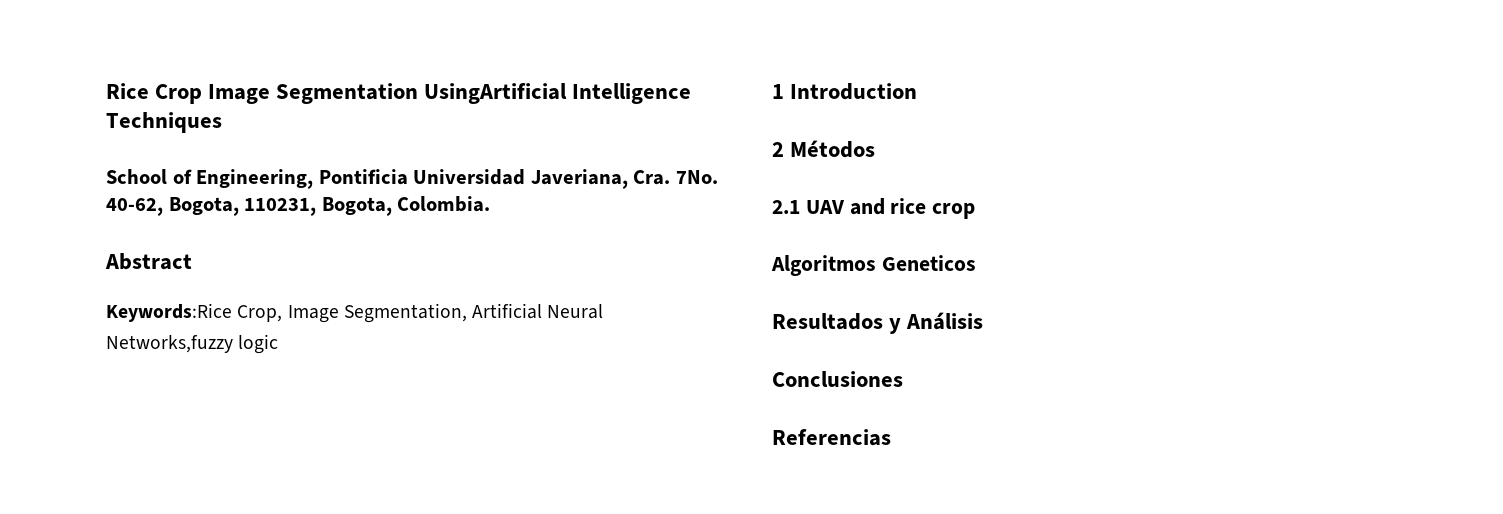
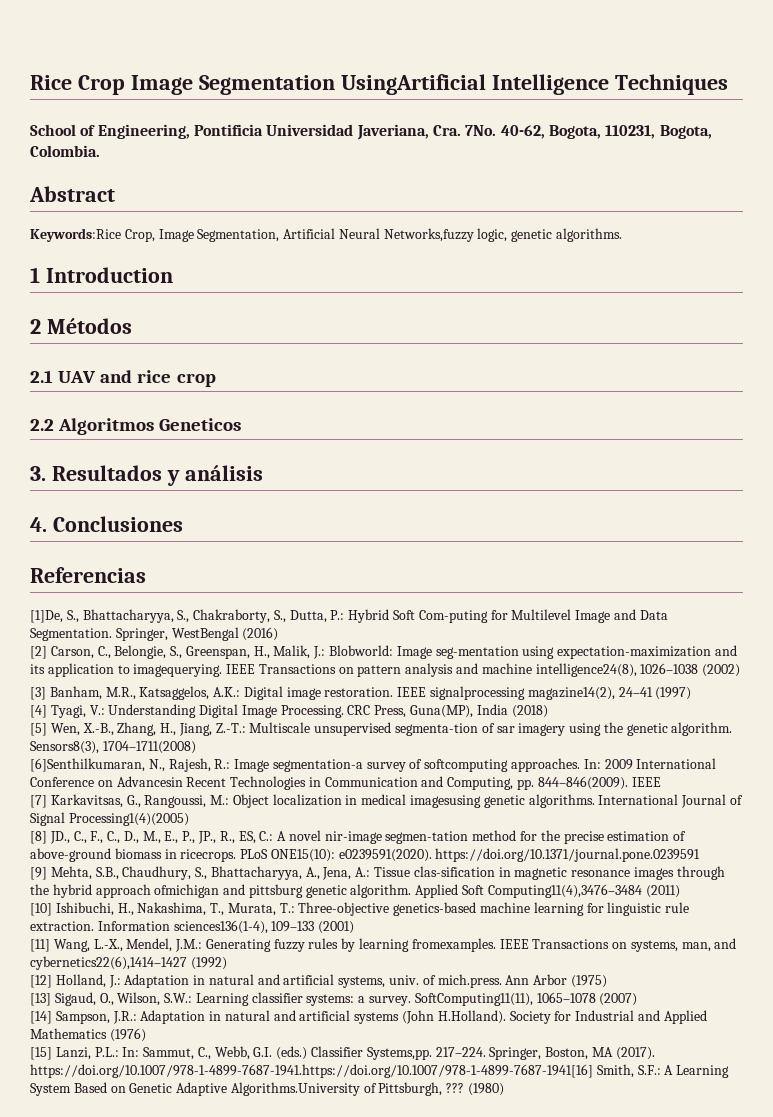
[238,334,279,354] logic -> [477,228,623,242] logic, genetic algorithms.
(976, 211) none -> [30,419,54,431] 2.2
(976, 263) none -> [30,466,46,481] 3.
[906,312,984,330] Análisis // -> [184,465,263,481] [30,517,47,532] análisis // 4.
(891, 437) none -> [30,609,668,623] [30,627,279,641] [30,645,737,659] [30,663,741,677] [30,686,692,700] [30,704,548,718] [30,722,733,736] [30,741,196,754] [30,758,717,772] [30,776,661,790] [30,794,743,808] [30,812,189,826] [30,830,687,844] [30,848,701,862] [30,866,725,880] [30,884,680,898] [30,902,690,916] [30,920,355,934] [30,938,737,952] [30,956,227,970] [30,974,607,988] [30,992,638,1006] [30,1010,707,1024] [30,1028,146,1042] [30,1046,655,1060] [30,1064,730,1078] [30,1082,505,1096] // [1]De, S., Bhattacharyya, S., Chakraborty, S., Dutta, P.: Hybrid Soft Com-puting for Multilevel Image and Data Segmentation. Springer, WestBengal (2016) // [2] Carson, C., Belongie, S., Greenspan, H., Malik, J.: Blobworld: Image seg-mentation using expectation-maximization and its application to imagequerying. IEEE Transactions on pattern analysis and machine intelligence24(8), 1026–1038 (2002) // [3] Banham, M.R., Katsaggelos, A.K.: Digital image restoration. IEEE signalprocessing magazine14(2), 24–41 (1997) // [4] Tyagi, V.: Understanding Digital Image Processing. CRC Press, Guna(MP), India (2018) // [5] Wen, X.-B., Zhang, H., Jiang, Z.-T.: Multiscale unsupervised segmenta-tion of sar imagery using the genetic algorithm. Sensors8(3), 1704–1711(2008) // [6]Senthilkumaran, N., Rajesh, R.: Image segmentation-a survey of softcomputing approaches. In: 2009 International Conference on Advancesin Recent Technologies in Communication and Computing, pp. 844–846(2009). IEEE // [7] Karkavitsas, G., Rangoussi, M.: Object localization in medical imagesusing genetic algorithms. International Journal of Signal Processing1(4)(2005) // [8] JD., C., F., C., D., M., E., P., JP., R., ES, C.: A novel nir-image segmen-tation method for the precise estimation of above-ground biomass in ricecrops. PLoS ONE15(10): e0239591(2020). https://doi.org/10.1371/journal.pone.0239591 // [9] Mehta, S.B., Chaudhury, S., Bhattacharyya, A., Jena, A.: Tissue clas-sification in magnetic resonance images through the hybrid approach ofmichigan and pittsburg genetic algorithm. Applied Soft Computing11(4),3476–3484 (2011) // [10] Ishibuchi, H., Nakashima, T., Murata, T.: Three-objective genetics-based machine learning for linguistic rule extraction. Information sciences136(1-4), 109–133 (2001) // [11] Wang, L.-X., Mendel, J.M.: Generating fuzzy rules by learning fromexamples. IEEE Transactions on systems, man, and cybernetics22(6),1414–1427 (1992) // [12] Holland, J.: Adaptation in natural and artificial systems, univ. of mich.press. Ann Arbor (1975) // [13] Sigaud, O., Wilson, S.W.: Learning classifier systems: a survey. SoftComputing11(11), 1065–1078 (2007) // [14] Sampson, J.R.: Adaptation in natural and artificial systems (John H.Holland). Society for Industrial and Applied Mathematics (1976) // [15] Lanzi, P.L.: In: Sammut, C., Webb, G.I. (eds.) Classifier Systems,pp. 217–224. Springer, Boston, MA (2017). https://doi.org/10.1007/978-1-4899-7687-1941.https://doi.org/10.1007/978-1-4899-7687-1941[16] Smith, S.F.: A Learning System Based on Genetic Adaptive Algorithms.University of Pittsburgh, ??? (1980)

